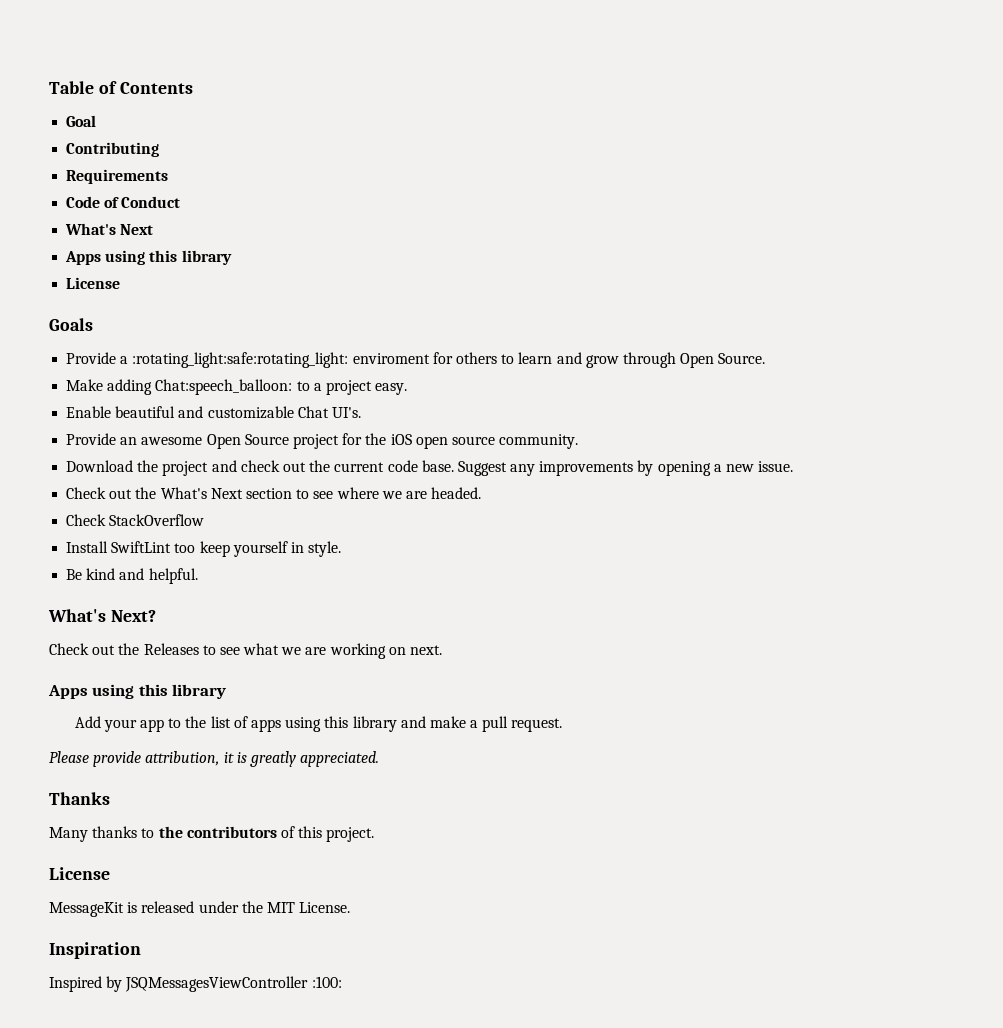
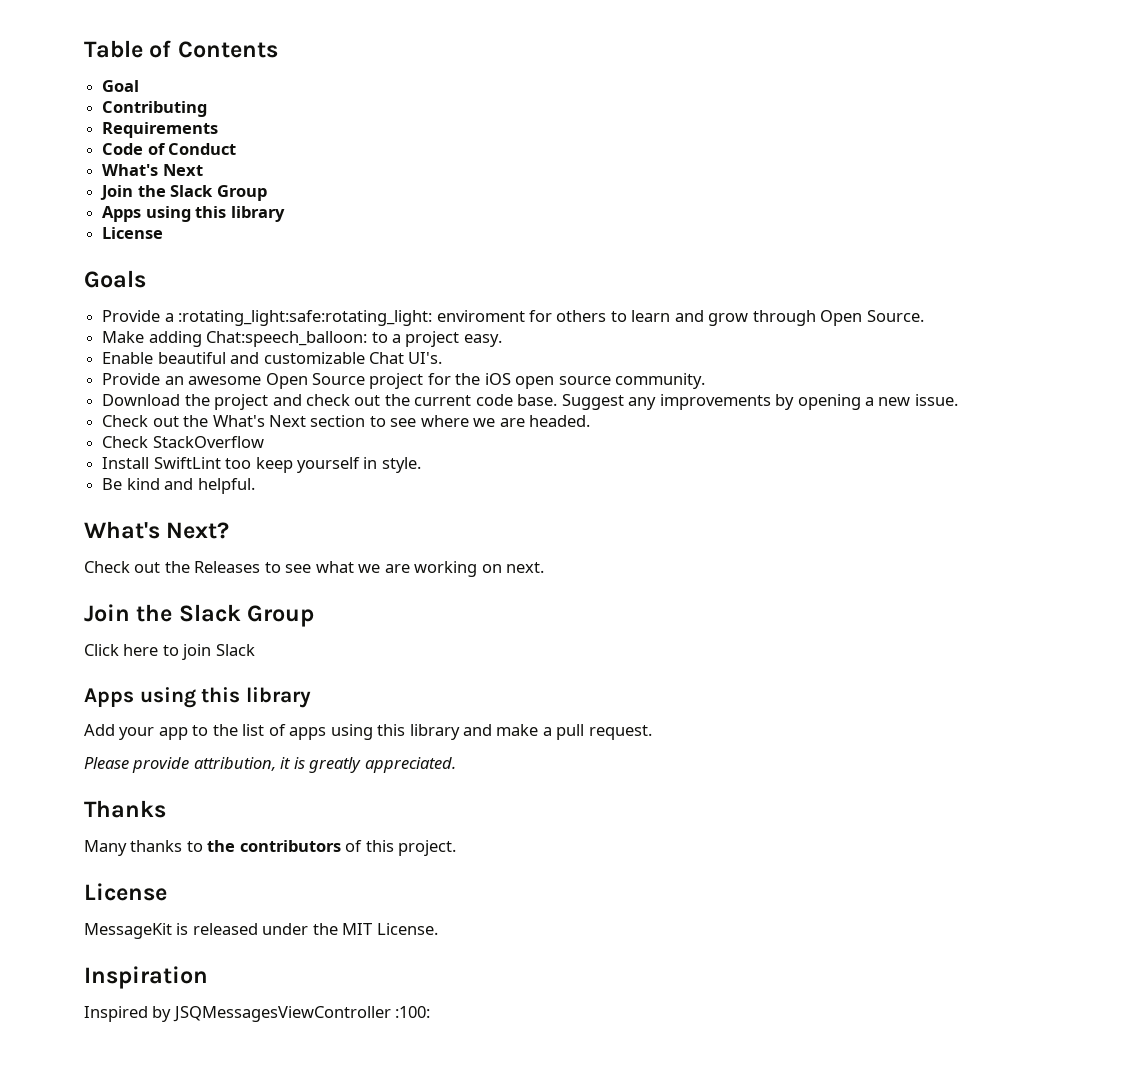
(154, 229) none -> [100,185,267,201] // Join the Slack Group
(443, 650) none -> [84,604,315,627] [84,644,255,660] // Join the Slack Group // Click here to join Slack

